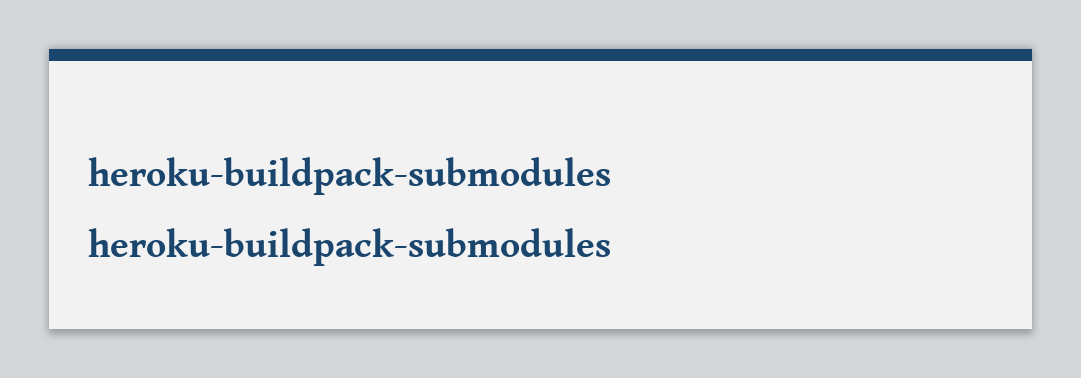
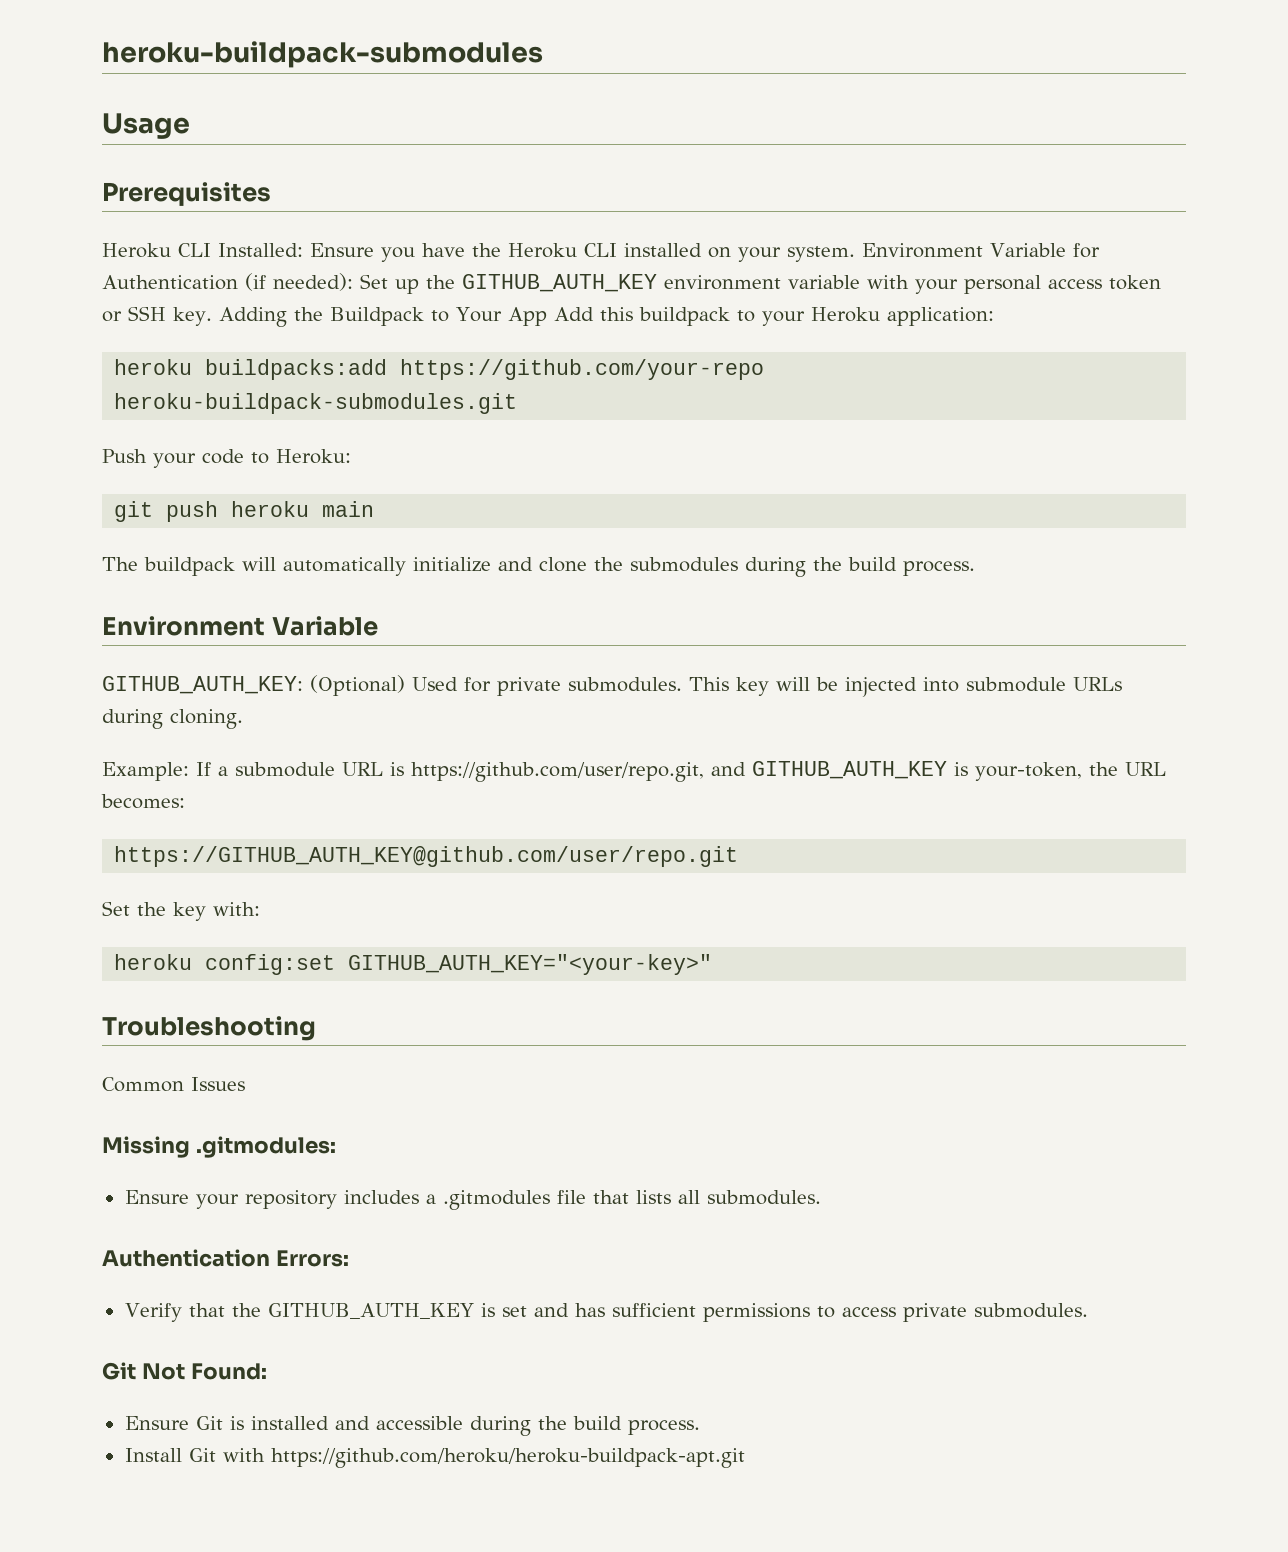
[88,228,611,266] heroku-buildpack-submodules -> [102,113,190,139] [102,182,271,206] [102,243,1100,262] [102,273,1161,294] [102,306,994,327] [114,359,765,380] [114,393,518,414] [102,449,351,468] [114,501,375,522] [102,557,975,577] [102,616,378,636] [102,675,1122,697] [102,709,243,729] [102,761,1166,782] [101,794,185,809] [114,846,739,867] [102,901,260,921] [114,954,713,975] [102,1016,316,1041] [102,1077,245,1092] [102,1136,336,1158] [124,1190,821,1210] [102,1249,349,1267] [124,1303,1088,1322] [102,1362,267,1380] [124,1416,700,1436] [124,1448,745,1468] Usage // Prerequisites // Heroku CLI Installed: Ensure you have the Heroku CLI installed on your system. Environment Variable for Authentication (if needed): Set up the GITHUB_AUTH_KEY environment variable with your personal access token or SSH key. Adding the Buildpack to Your App Add this buildpack to your Heroku application: // heroku buildpacks:add https://github.com/your-repo heroku-buildpack-submodules.git // Push your code to Heroku: // git push heroku main // The buildpack will automatically initialize and clone the submodules during the build process. // Environment Variable // GITHUB_AUTH_KEY: (Optional) Used for private submodules. This key will be injected into submodule URLs during cloning. // Example: If a submodule URL is https://github.com/user/repo.git, and GITHUB_AUTH_KEY is your-token, the URL becomes: // https://GITHUB_AUTH_KEY@github.com/user/repo.git // Set the key with: // heroku config:set GITHUB_AUTH_KEY="<your-key>" // Troubleshooting // Common Issues // Missing .gitmodules: // Ensure your repository includes a .gitmodules file that lists all submodules. // Authentication Errors: // Verify that the GITHUB_AUTH_KEY is set and has sufficient permissions to access private submodules. // Git Not Found: // Ensure Git is installed and accessible during the build process. // Install Git with https://github.com/heroku/heroku-buildpack-apt.git

